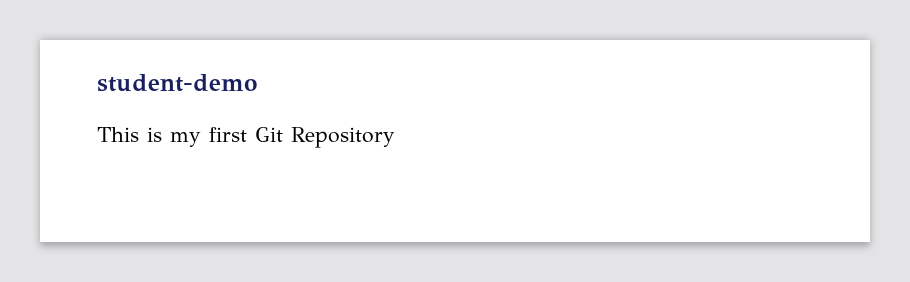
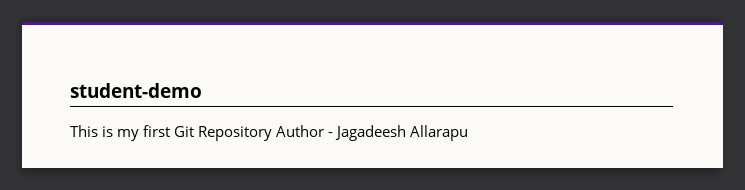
(395, 137) none -> [276,125,469,141] Author - Jagadeesh Allarapu

